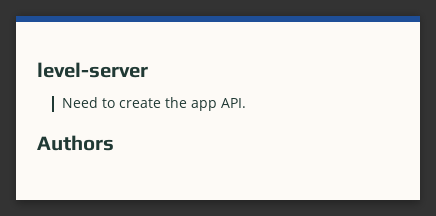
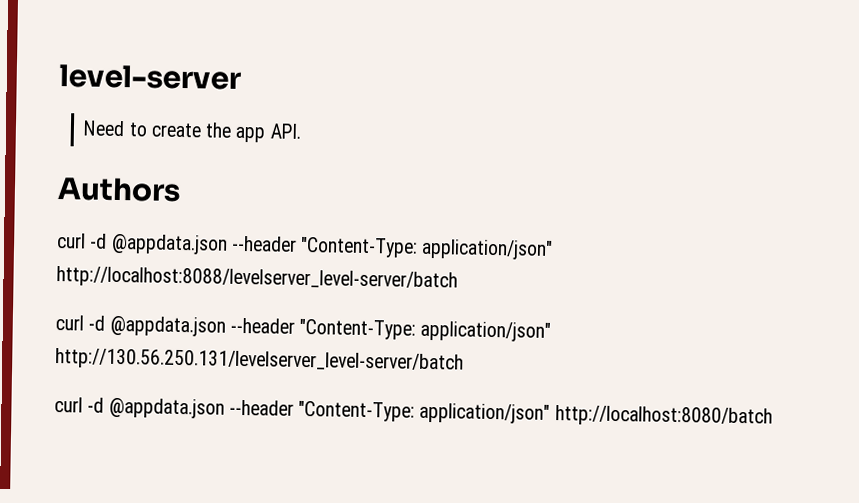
(114, 143) none -> [57,233,554,260] [56,266,458,292] [55,315,552,342] [55,348,464,374] [54,396,773,428] // curl -d @appdata.json --header "Content-Type: application/json" http://localhost:8088/levelserver_level-server/batch // curl -d @appdata.json --header "Content-Type: application/json" http://130.56.250.131/levelserver_level-server/batch // curl -d @appdata.json --header "Content-Type: application/json" http://localhost:8080/batch

